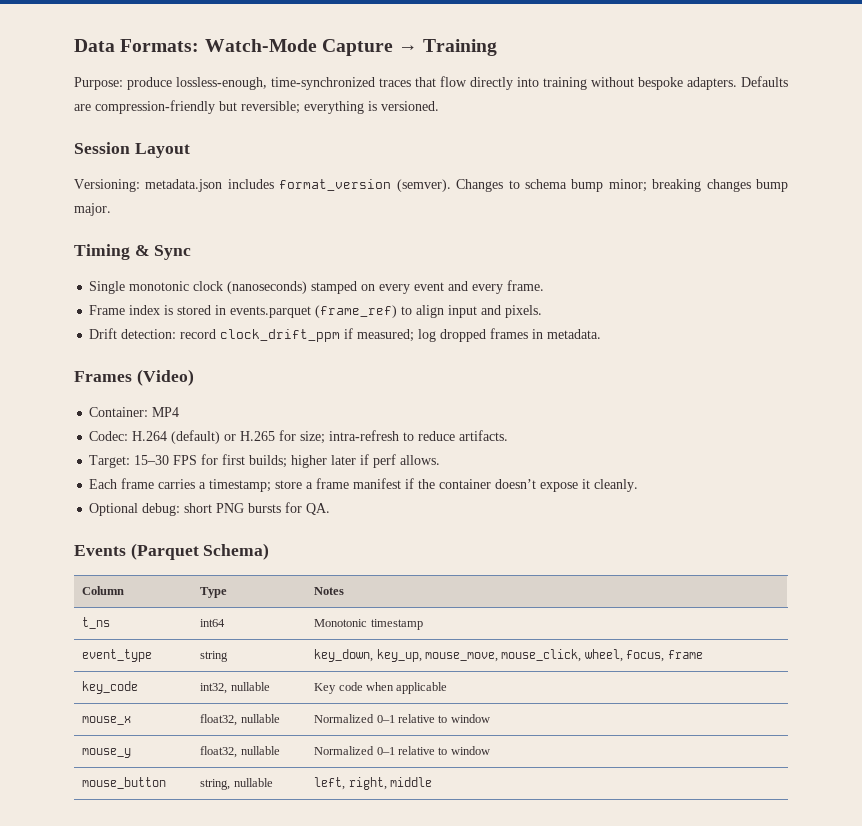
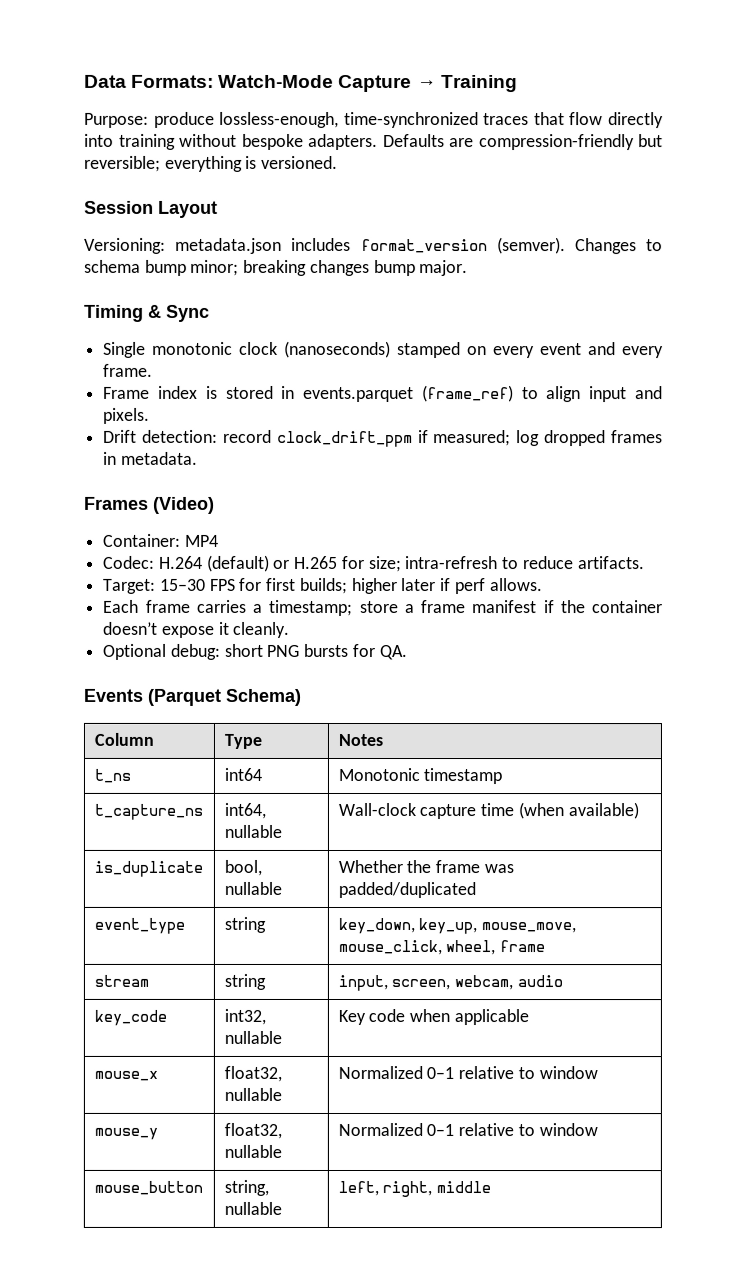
(423, 624) none -> [93,803,203,820] [223,802,266,819] [223,824,282,838] [337,802,639,820] [93,860,203,877] [223,859,262,876] [223,881,282,895] [337,859,514,874] [337,881,476,899] // t_capture_ns | int64, nullable | Wall-clock capture time (when available) // is_duplicate | bool, nullable | Whether the frame was padded/duplicated
[626,650,703,662] focus, frame -> [499,940,546,953] [93,974,149,987] [223,973,266,990] [337,974,563,992] frame // stream | string | input, screen, webcam, audio

